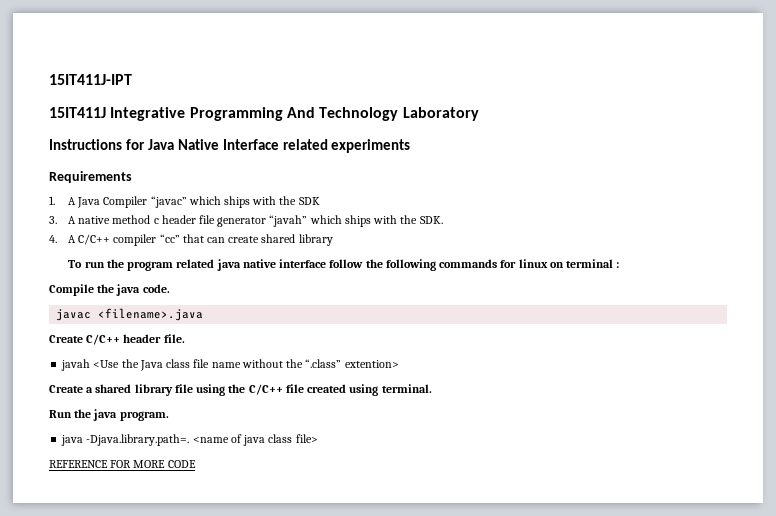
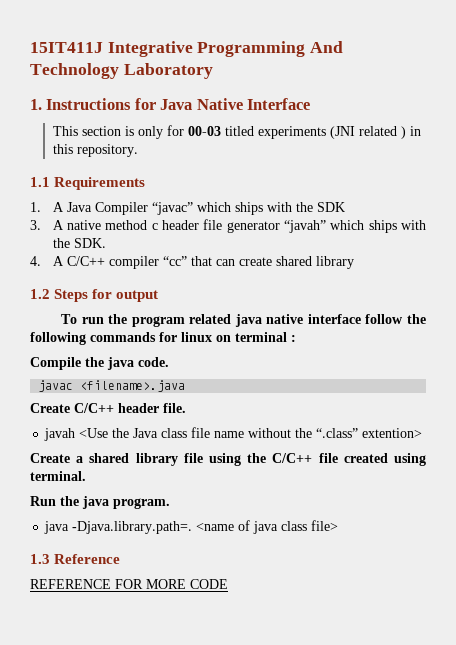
[49,74,132,85] 15IT411J-IPT // -> (30, 47) none
(479, 114) none -> [30,99,42,110] 1.
[282,139,411,153] related experiments // -> [52,125,421,139] [52,144,138,157] [30,177,50,187] // This section is only for 00-03 titled experiments (JNI related ) in this repository. // 1.1
(333, 240) none -> [30,289,159,302] // 1.2 Steps for output
(318, 438) none -> [30,554,121,564] // 1.3 Reference

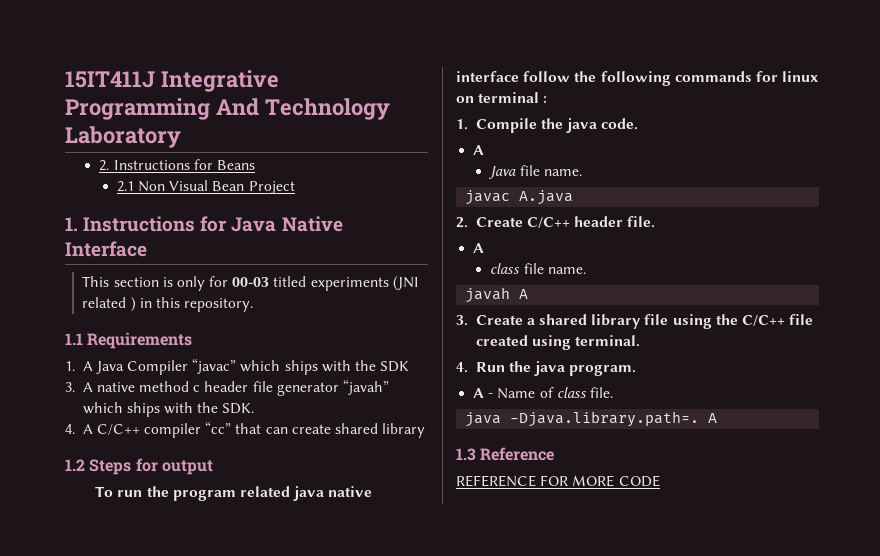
(213, 71) none -> [99,159,255,171] [116,180,295,194] // 2. Instructions for Beans // 2.1 Non Visual Bean Project
(296, 338) none -> [456,119,468,130] 1.
(169, 362) none -> [473,145,485,155] [488,165,582,179] // A // Java file name.
[80,380,186,392] <filename>.java // -> [519,190,574,205] [456,217,468,228] A.java // 2.
[44,427,423,441] javah <Use the Java class file name without the “.class” extention> // -> [473,243,485,253] [490,263,586,274] [465,287,529,303] [456,315,468,326] A // class file name. // javah A // 3.
(86, 476) none -> [456,362,468,373] 4.
[44,520,339,534] java -Djava.library.path=. <name of java class file> -> [473,387,613,399] [465,411,718,427] A - Name of class file. // java -Djava.library.path=. A

